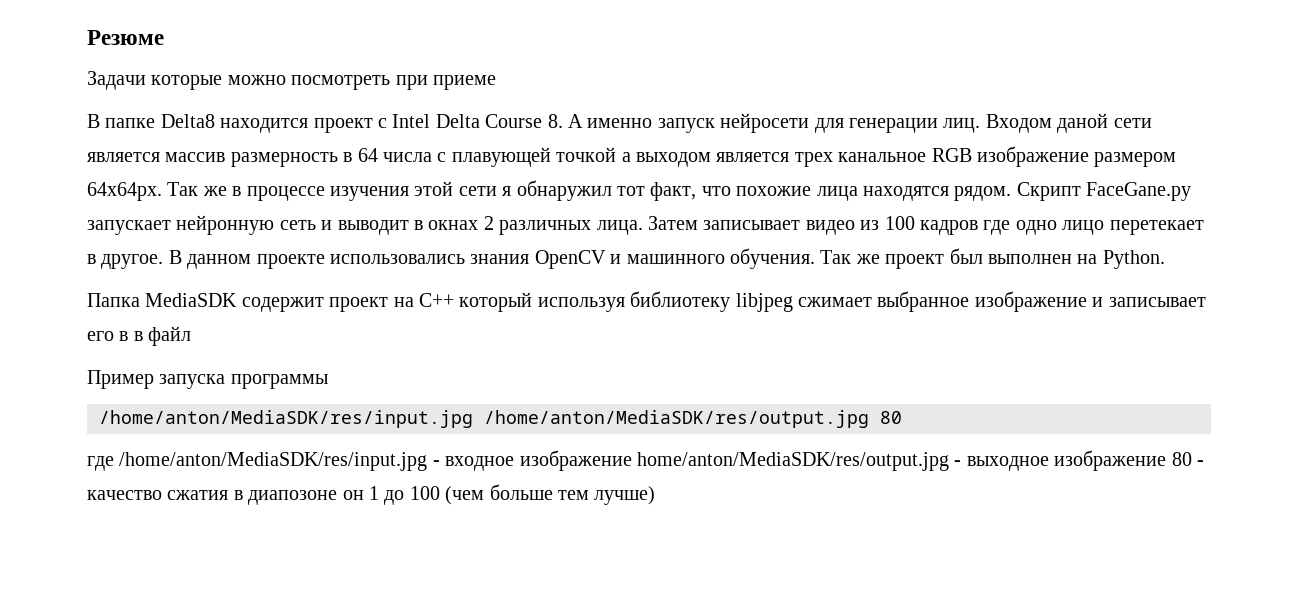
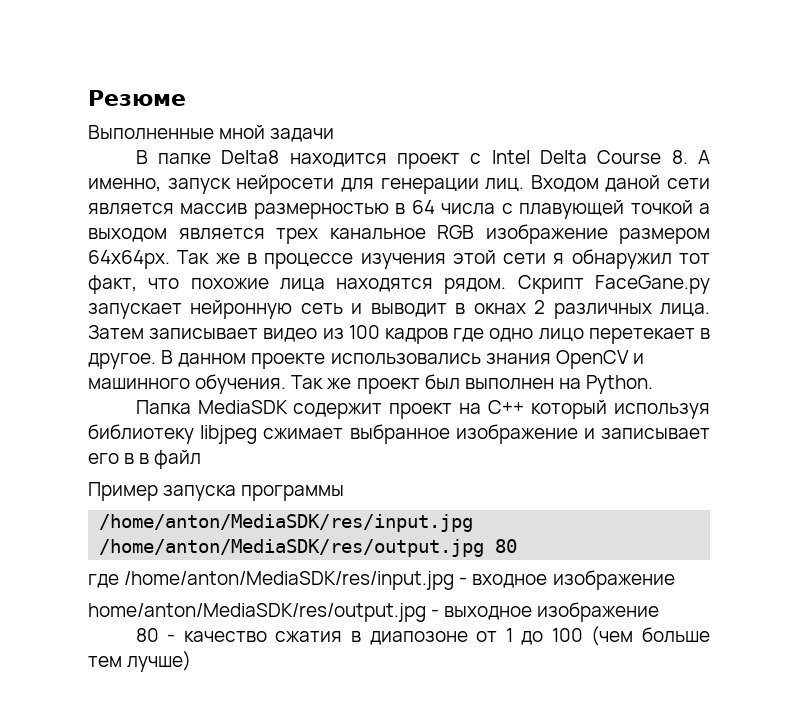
[87,71,496,90] Задачи которые можно посмотреть при приеме -> [88,125,335,142] Выполненные мной задачи
[587,118,653,128] именно -> [88,178,161,192] именно,
[230,152,338,167] размерность -> [253,203,389,219] размерностью
(632, 460) none -> (675, 580) //
(1167, 460) none -> (660, 612) //
[342,490,364,500] он -> [476,631,498,642] от

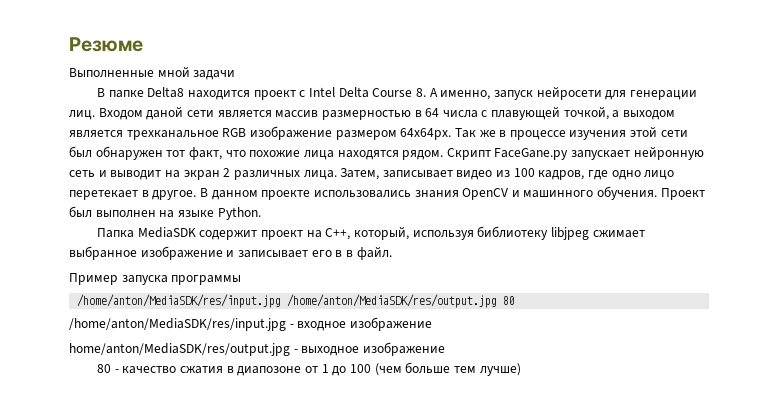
[630,200,693,214] точкой -> [563,106,609,120] точкой,
[276,228,426,244] трех канальное -> [126,130,219,140] трехканальное
[553,249,672,269] я обнаружил -> [69,146,163,160] был обнаружен
[455,303,526,314] в окнах -> [164,170,220,180] на экран
[88,325,144,339] Затем -> [340,168,380,180] Затем,
[385,328,448,344] кадров -> [538,170,585,180] кадров,
[291,375,420,394] Так же проект -> [660,188,705,200] Проект
(581, 383) none -> [177,210,214,217] языке
[488,400,608,419] С++ который -> [325,226,410,240] С++, который,
[154,450,202,469] файл -> [356,246,392,260] файл.
[88,574,119,588] где -> (516, 300) none

